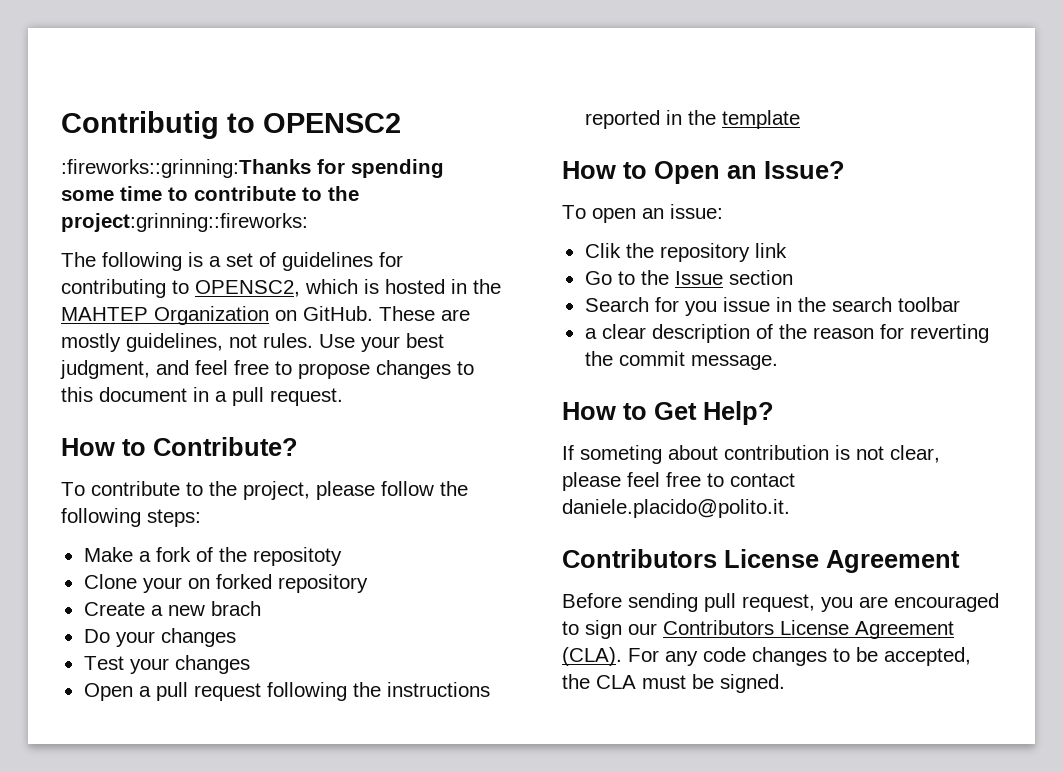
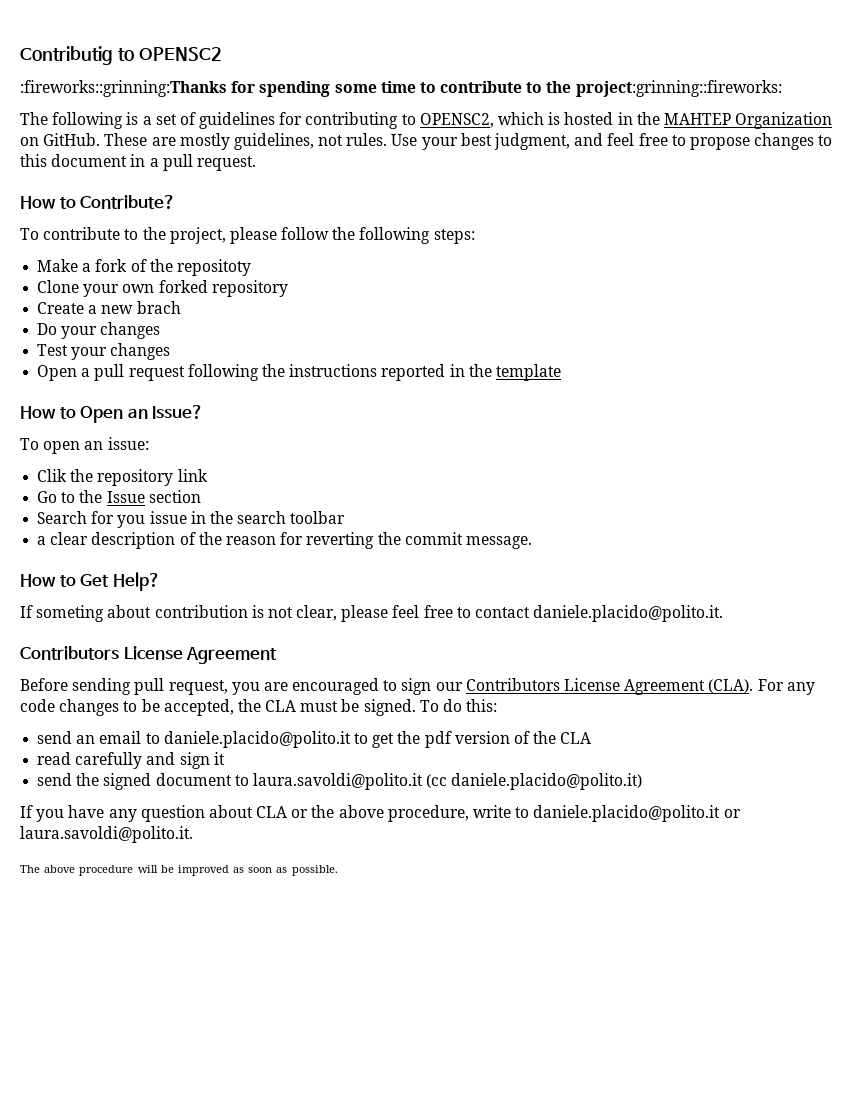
[187,578,210,589] on -> [122,284,155,293] own
(785, 683) none -> [419,699,498,712] [37,731,592,748] [37,752,225,769] [37,773,643,790] [20,805,741,822] [20,826,193,843] [20,865,338,876] To do this: // send an email to daniele.placido@polito.it to get the pdf version of the CLA // read carefully and sign it // send the signed document to laura.savoldi@polito.it (cc daniele.placido@polito.it) // If you have any question about CLA or the above procedure, write to daniele.placido@polito.it or laura.savoldi@polito.it. // The above procedure will be improved as soon as possible.

